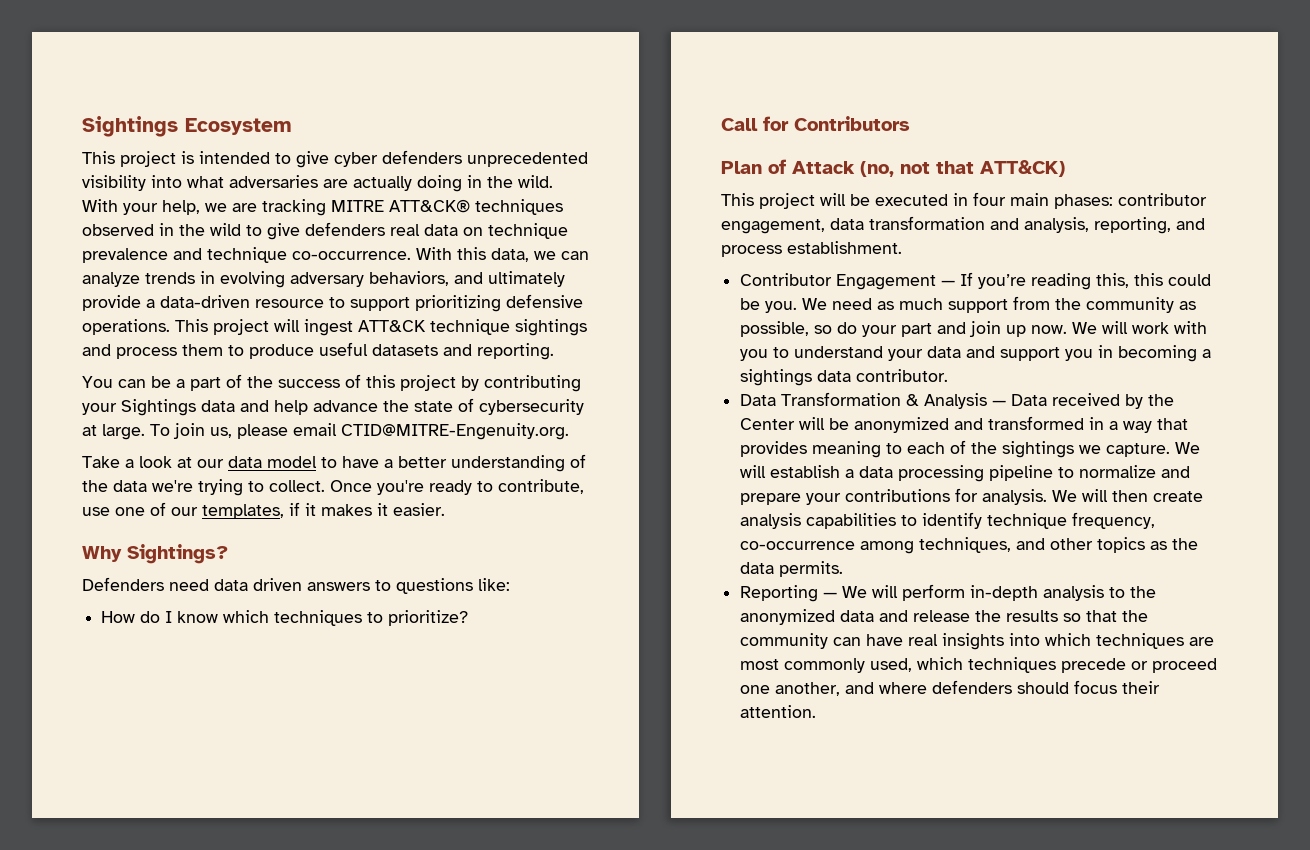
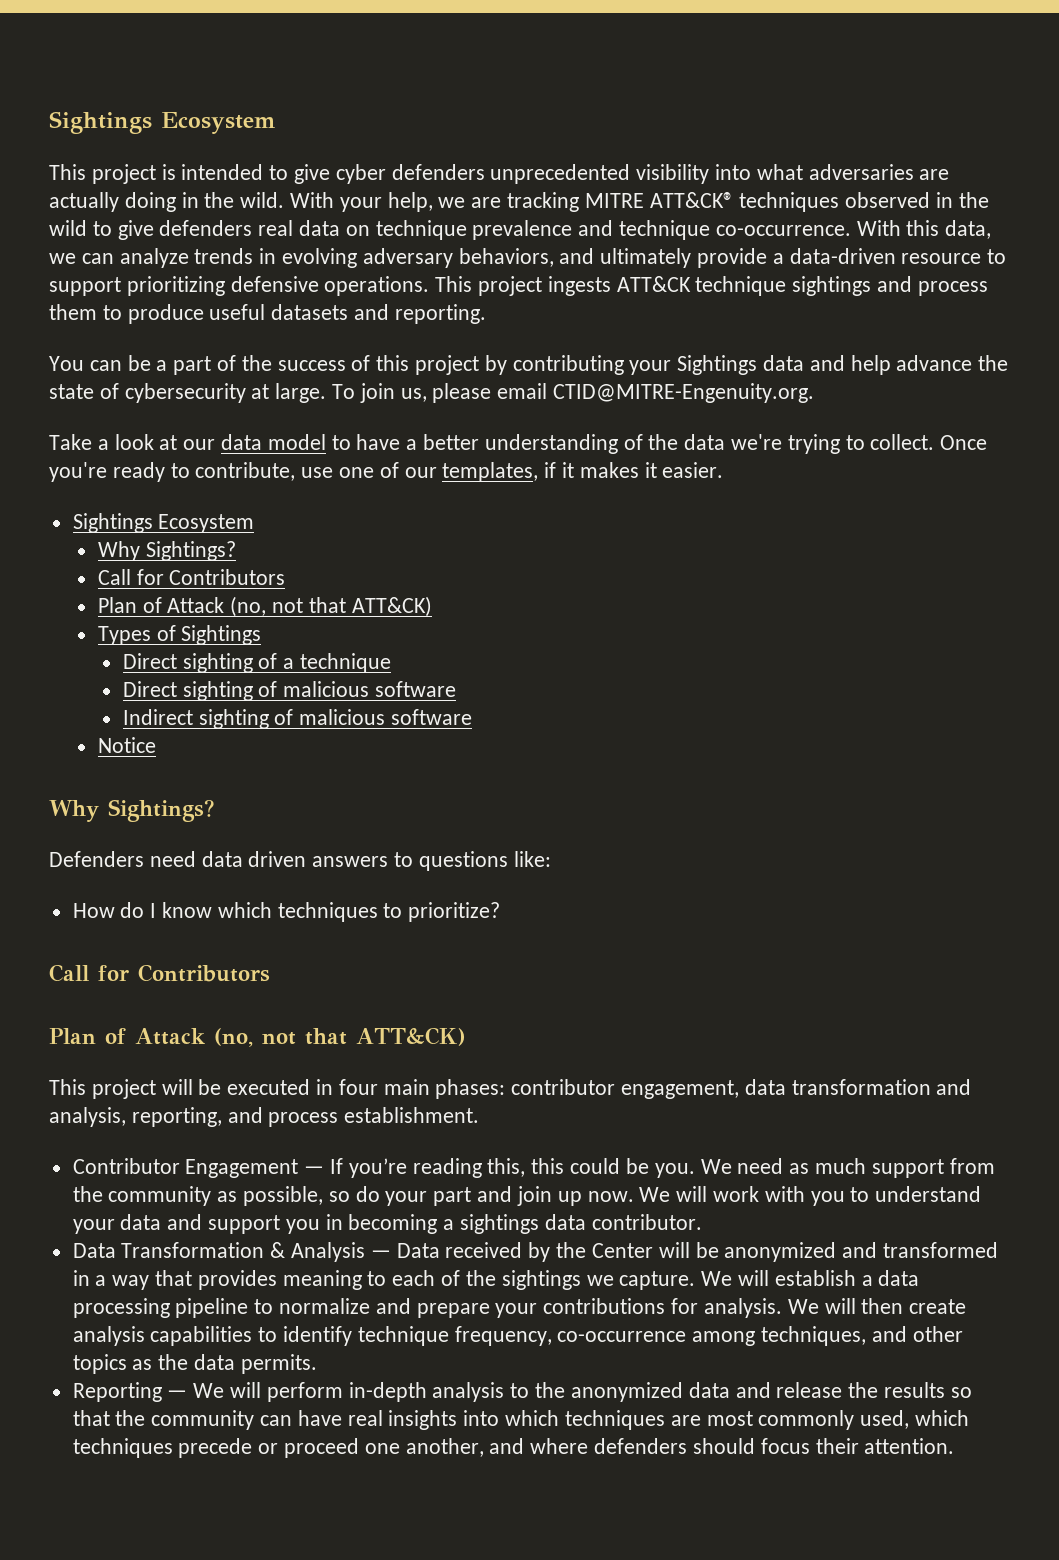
[274,319,353,336] will ingest -> [547,276,611,296] ingests
(445, 509) none -> [72,513,255,533] [97,541,236,561] [97,569,286,585] [97,596,432,617] [97,625,262,645] [122,653,392,673] [122,681,457,701] [122,709,473,729] [97,737,156,753] // Sightings Ecosystem // Why Sightings? // Call for Contributors // Plan of Attack (no, not that ATT&CK) // Types of Sightings // Direct sighting of a technique // Direct sighting of malicious software // Indirect sighting of malicious software // Notice

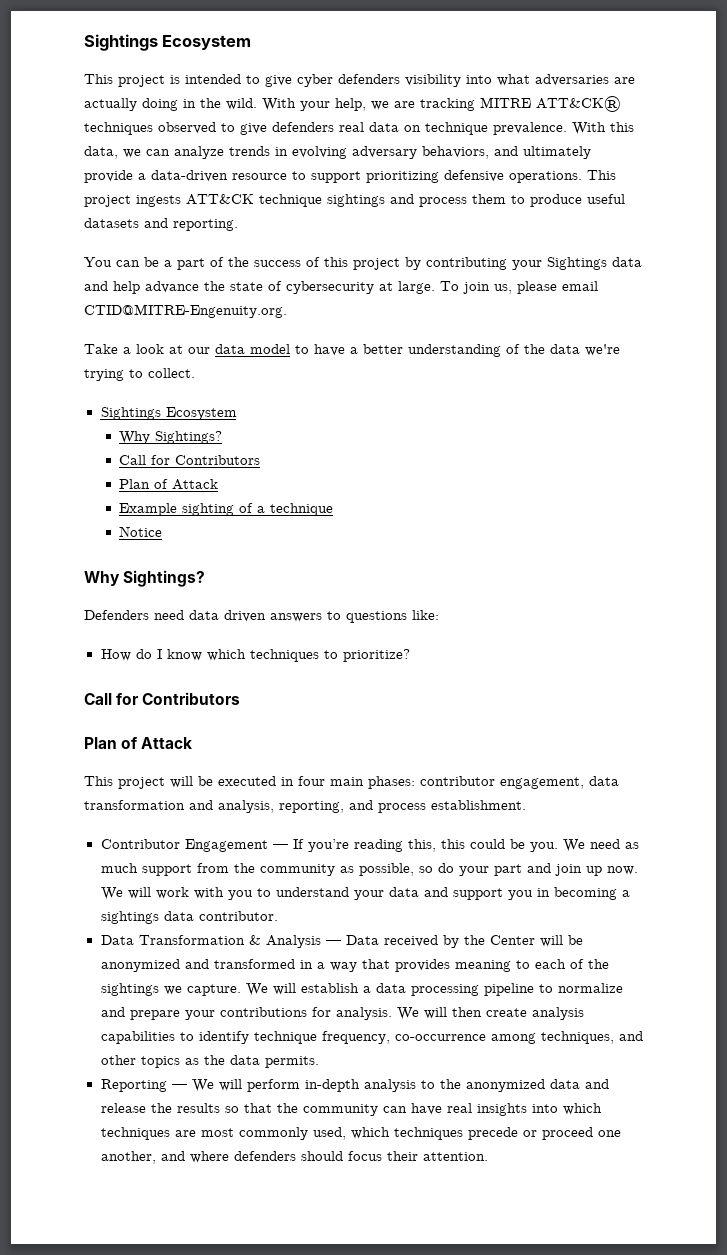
[490,164,631,184] unprecedented -> (400, 79) none
[936,192,989,208] [49,220,87,236] in the wild -> (216, 128) none
[472,220,851,240] prevalence and technique co-occurrence. -> [493,122,567,135] prevalence.
[940,435,988,450] [49,462,724,482] Once you're ready to contribute, use one of our templates, if it makes it easier. -> (195, 373) none
[230,596,432,617] [97,625,262,645] [122,653,392,673] [122,681,457,701] [122,709,473,729] (no, not that ATT&CK) // Types of Sightings // Direct sighting of a technique // Direct sighting of malicious software // Indirect sighting of malicious software -> [119,503,334,516] // Example sighting of a technique
[214,1027,466,1047] (no, not that ATT&CK) -> (193, 743) none

